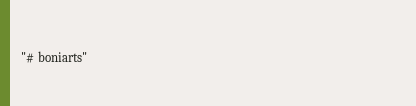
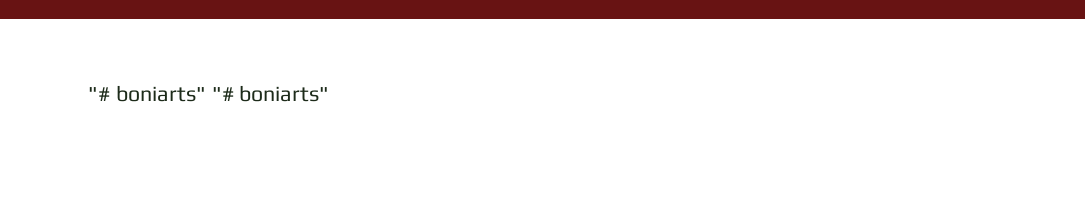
[21,51,87,63] "# boniarts" -> [88,85,330,102] "# boniarts" "# boniarts"

